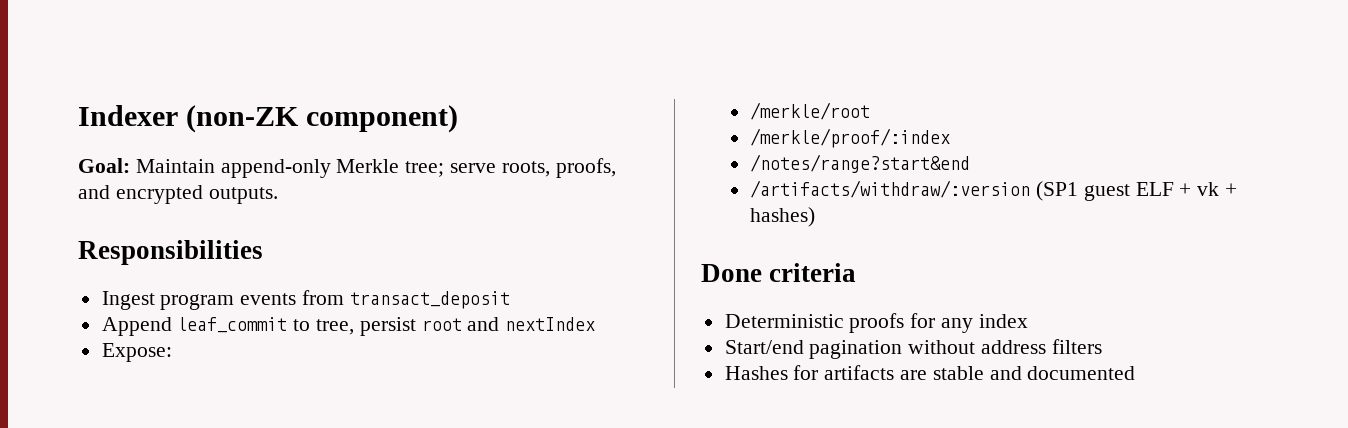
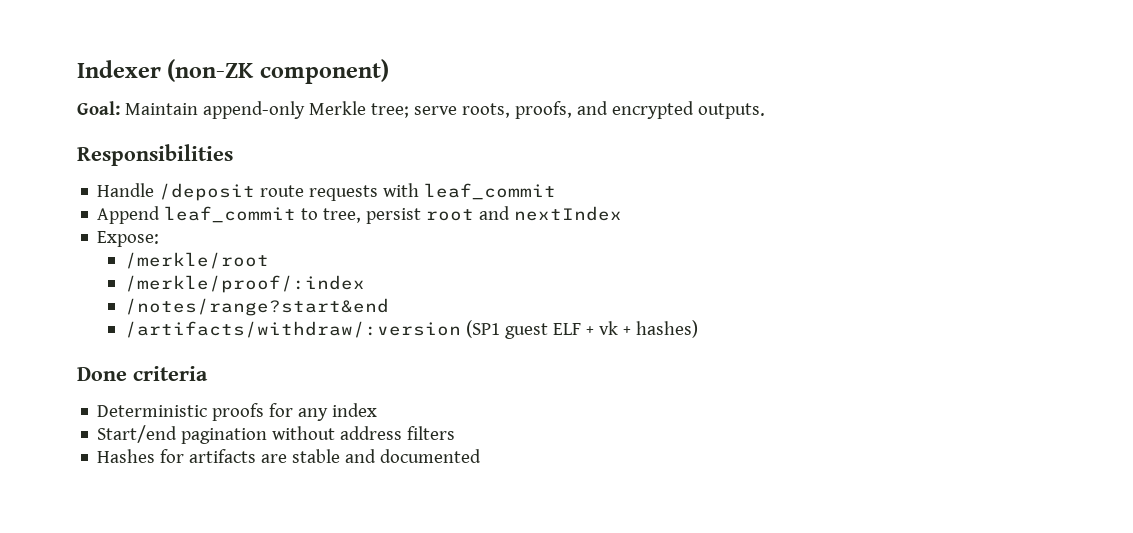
[101,290,510,310] Ingest program events from transact_deposit -> [97,183,557,201] Handle /deposit route requests with leaf_commit

